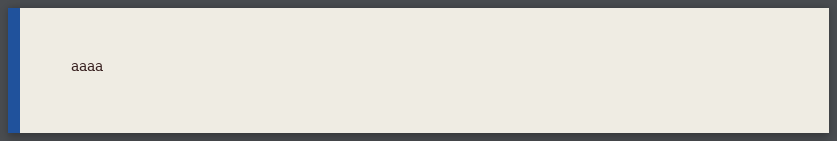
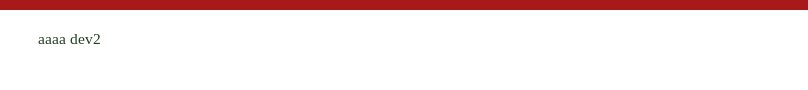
(103, 67) none -> [70,34,102,44] dev2

